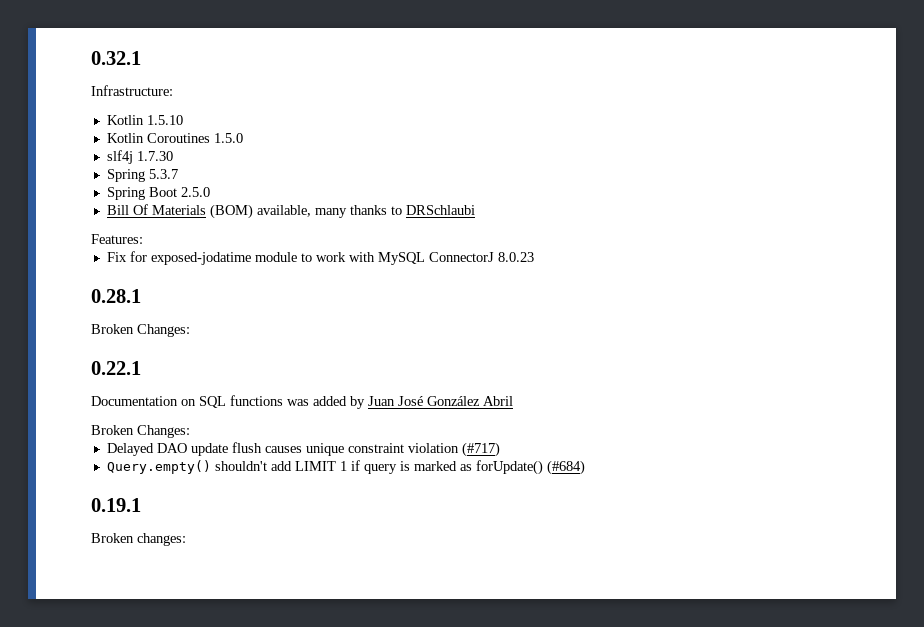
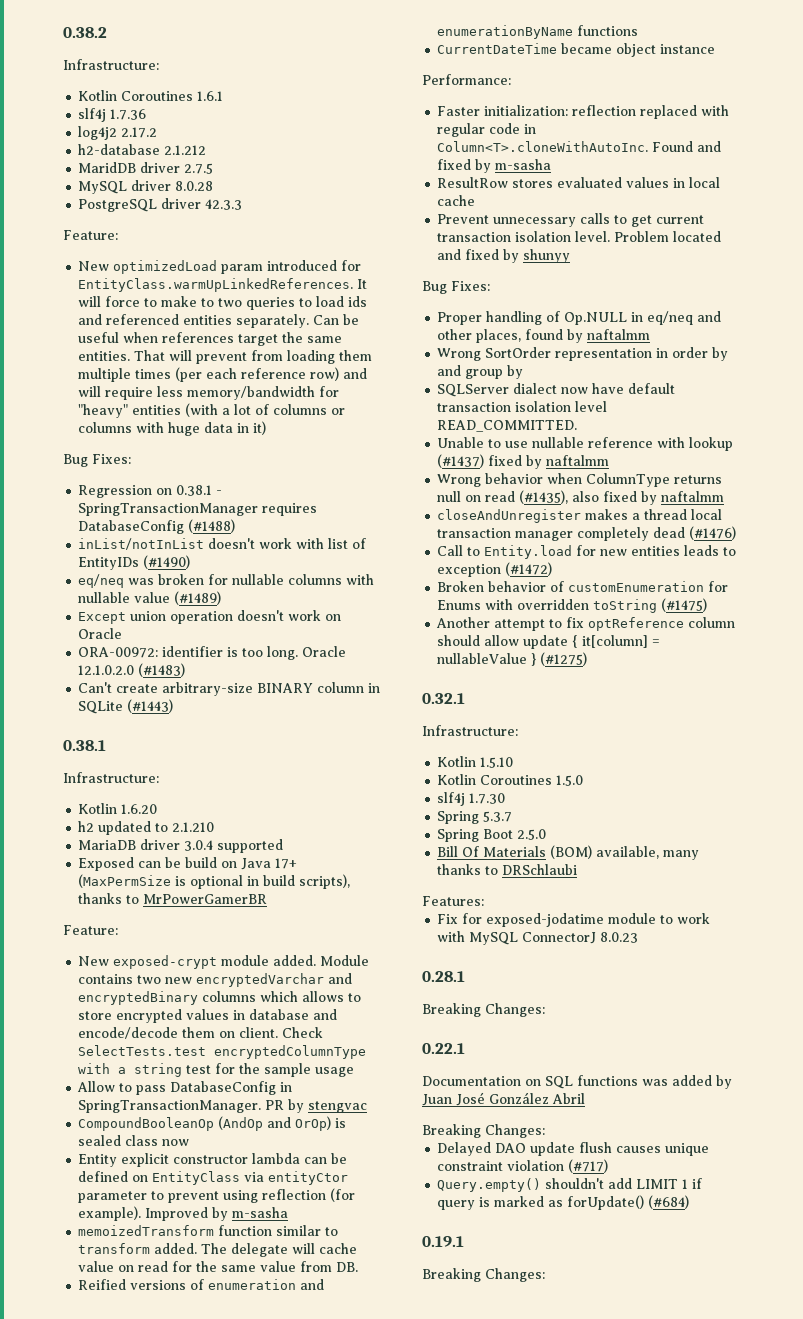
(91, 58) none -> [63,27,107,38] [63,59,159,70] [78,90,224,101] [78,108,147,122] [78,126,158,140] [78,144,207,155] [78,162,214,174] [78,180,214,194] [78,198,243,212] [63,230,118,240] [78,260,362,274] [78,278,368,292] [78,296,368,310] [78,314,360,328] [78,332,343,346] [78,350,373,364] [78,367,368,382] [78,386,340,400] [78,403,346,418] [78,421,267,436] [63,454,131,467] [78,485,223,498] [78,503,318,516] [78,519,236,534] [78,538,367,550] [78,555,191,570] [78,574,375,588] [78,591,222,605] [78,610,342,624] [78,628,123,639] [78,646,347,660] [78,663,186,677] [78,682,381,696] [78,699,174,714] [63,740,106,751] [63,772,159,783] [78,803,158,814] [78,821,215,835] [78,839,284,853] [78,857,298,871] [78,874,351,889] [78,893,268,904] [63,925,118,935] [78,955,370,969] [78,973,353,987] [78,991,362,1005] [78,1009,338,1023] [78,1027,324,1039] [78,1045,367,1059] [78,1063,355,1077] [77,1081,293,1095] [78,1099,368,1113] [78,1116,347,1131] [78,1135,190,1146] [78,1153,348,1167] [78,1171,349,1185] [78,1188,356,1203] [78,1206,289,1221] [78,1225,339,1236] [78,1243,358,1257] [78,1261,359,1272] [78,1279,325,1290] [437,25,639,39] [437,43,716,57] [422,74,511,85] [437,105,730,119] [437,123,537,137] [437,141,722,152] [437,159,552,173] [437,177,721,188] [437,195,476,206] [437,213,705,227] [437,231,722,242] [437,249,571,263] [422,281,490,294] [437,311,722,325] [437,329,651,343] [437,347,729,361] [437,365,524,379] [437,383,676,397] [437,401,608,412] [437,420,578,432] [437,437,734,451] [437,454,610,469] [437,473,723,487] [437,490,725,505] [437,509,723,523] [437,526,737,541] [437,545,737,559] [437,562,553,577] [437,581,729,592] [437,598,708,613] [436,617,736,631] [437,635,661,649] [437,652,588,666] 0.38.2 // Infrastructure: // Kotlin Coroutines 1.6.1 // slf4j 1.7.36 // log4j2 2.17.2 // h2-database 2.1.212 // MaridDB driver 2.7.5 // MySQL driver 8.0.28 // PostgreSQL driver 42.3.3 // Feature: // New optimizedLoad param introduced for EntityClass.warmUpLinkedReferences. It will force to make to two queries to load ids and referenced entities separately. Can be useful when references target the same entities. That will prevent from loading them multiple times (per each reference row) and will require less memory/bandwidth for "heavy" entities (with a lot of columns or columns with huge data in it) // Bug Fixes: // Regression on 0.38.1 - SpringTransactionManager requires DatabaseConfig (#1488) // inList/notInList doesn't work with list of EntityIDs (#1490) // eq/neq was broken for nullable columns with nullable value (#1489) // Except union operation doesn't work on Oracle // ORA-00972: identifier is too long. Oracle 12.1.0.2.0 (#1483) // Can't create arbitrary-size BINARY column in SQLite (#1443) // 0.38.1 // Infrastructure: // Kotlin 1.6.20 // h2 updated to 2.1.210 // MariaDB driver 3.0.4 supported // Exposed can be build on Java 17+ (MaxPermSize is optional in build scripts), thanks to MrPowerGamerBR // Feature: // New exposed-crypt module added. Module contains two new encryptedVarchar and encryptedBinary columns which allows to store encrypted values in database and encode/decode them on client. Check SelectTests.test encryptedColumnType with a string test for the sample usage // Allow to pass DatabaseConfig in SpringTransactionManager. PR by stengvac // CompoundBooleanOp (AndOp and OrOp) is sealed class now // Entity explicit constructor lambda can be defined on EntityClass via entityCtor parameter to prevent using reflection (for example). Improved by m-sasha // memoizedTransform function similar to transform added. The delegate will cache value on read for the same value from DB. // Reified versions of enumeration and enumerationByName functions // CurrentDateTime became object instance // Performance: // Faster initialization: reflection replaced with regular code in Column<T>.cloneWithAutoInc. Found and fixed by m-sasha // ResultRow stores evaluated values in local cache // Prevent unnecessary calls to get current transaction isolation level. Problem located and fixed by shunyy // Bug Fixes: // Proper handling of Op.NULL in eq/neq and other places, found by naftalmm // Wrong SortOrder representation in order by and group by // SQLServer dialect now have default transaction isolation level READ_COMMITTED. // Unable to use nullable reference with lookup (#1437) fixed by naftalmm // Wrong behavior when ColumnType returns null on read (#1435), also fixed by naftalmm // closeAndUnregister makes a thread local transaction manager completely dead (#1476) // Call to Entity.load for new entities leads to exception (#1472) // Broken behavior of customEnumeration for Enums with overridden toString (#1475) // Another attempt to fix optReference column should allow update { it[column] = nullableValue } (#1275) //
[91,324,134,334] Broken -> [422,1003,481,1017] Breaking
[91,425,134,435] Broken -> [422,1124,481,1138] Breaking
[91,533,186,546] Broken changes: -> [422,1268,545,1282] Breaking Changes:

